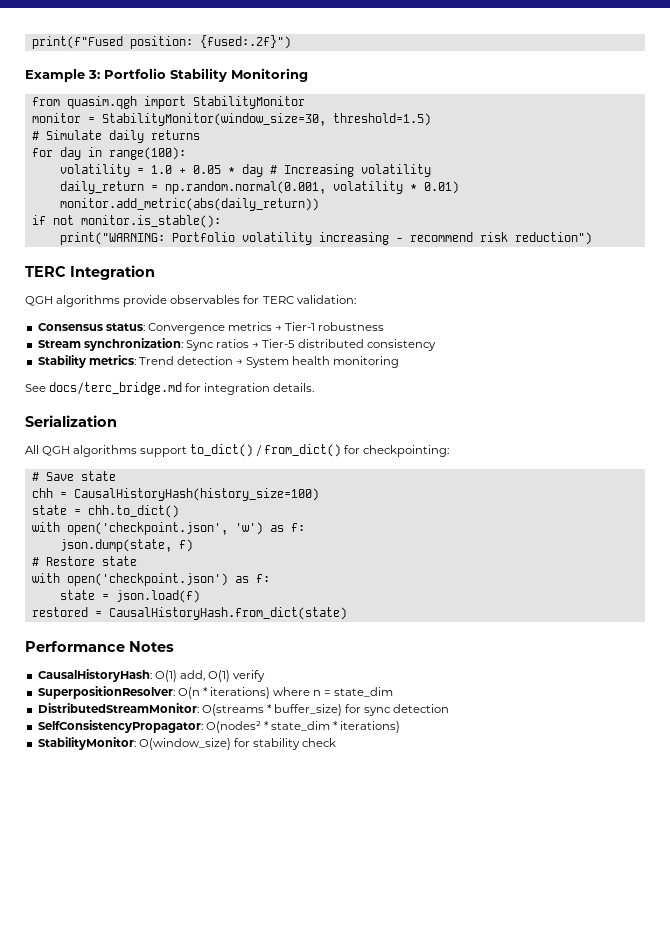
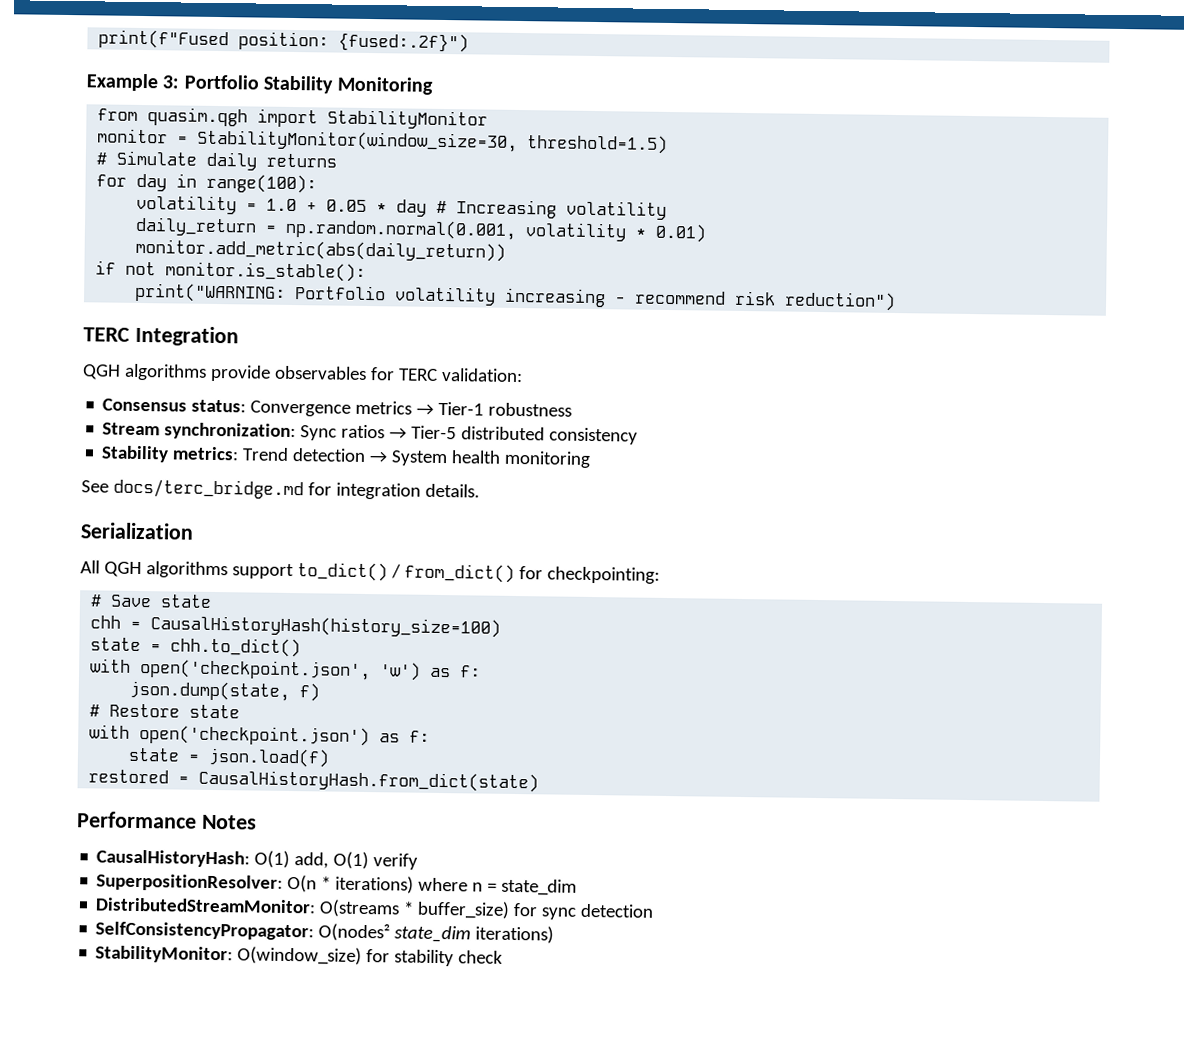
[263,721,339,731] * state_dim * -> [394,925,472,943] state_dim

